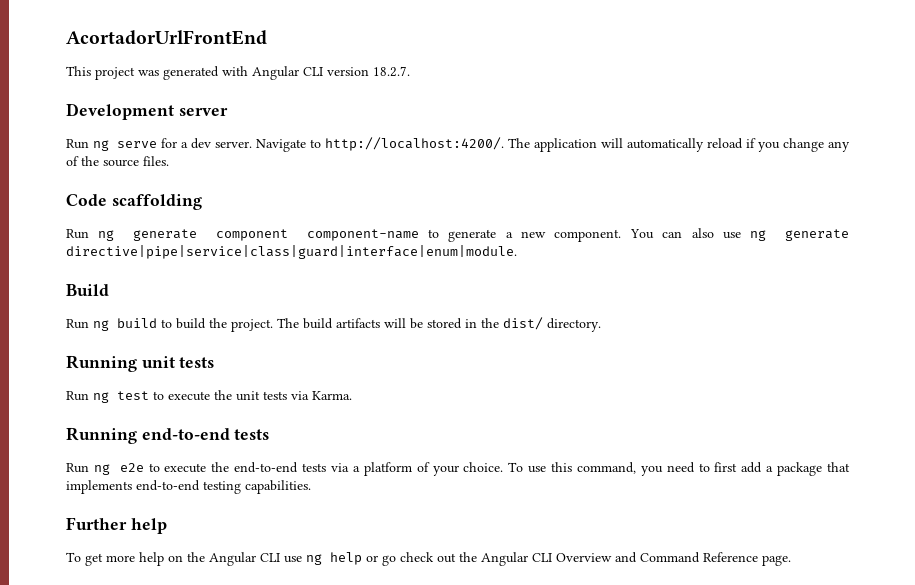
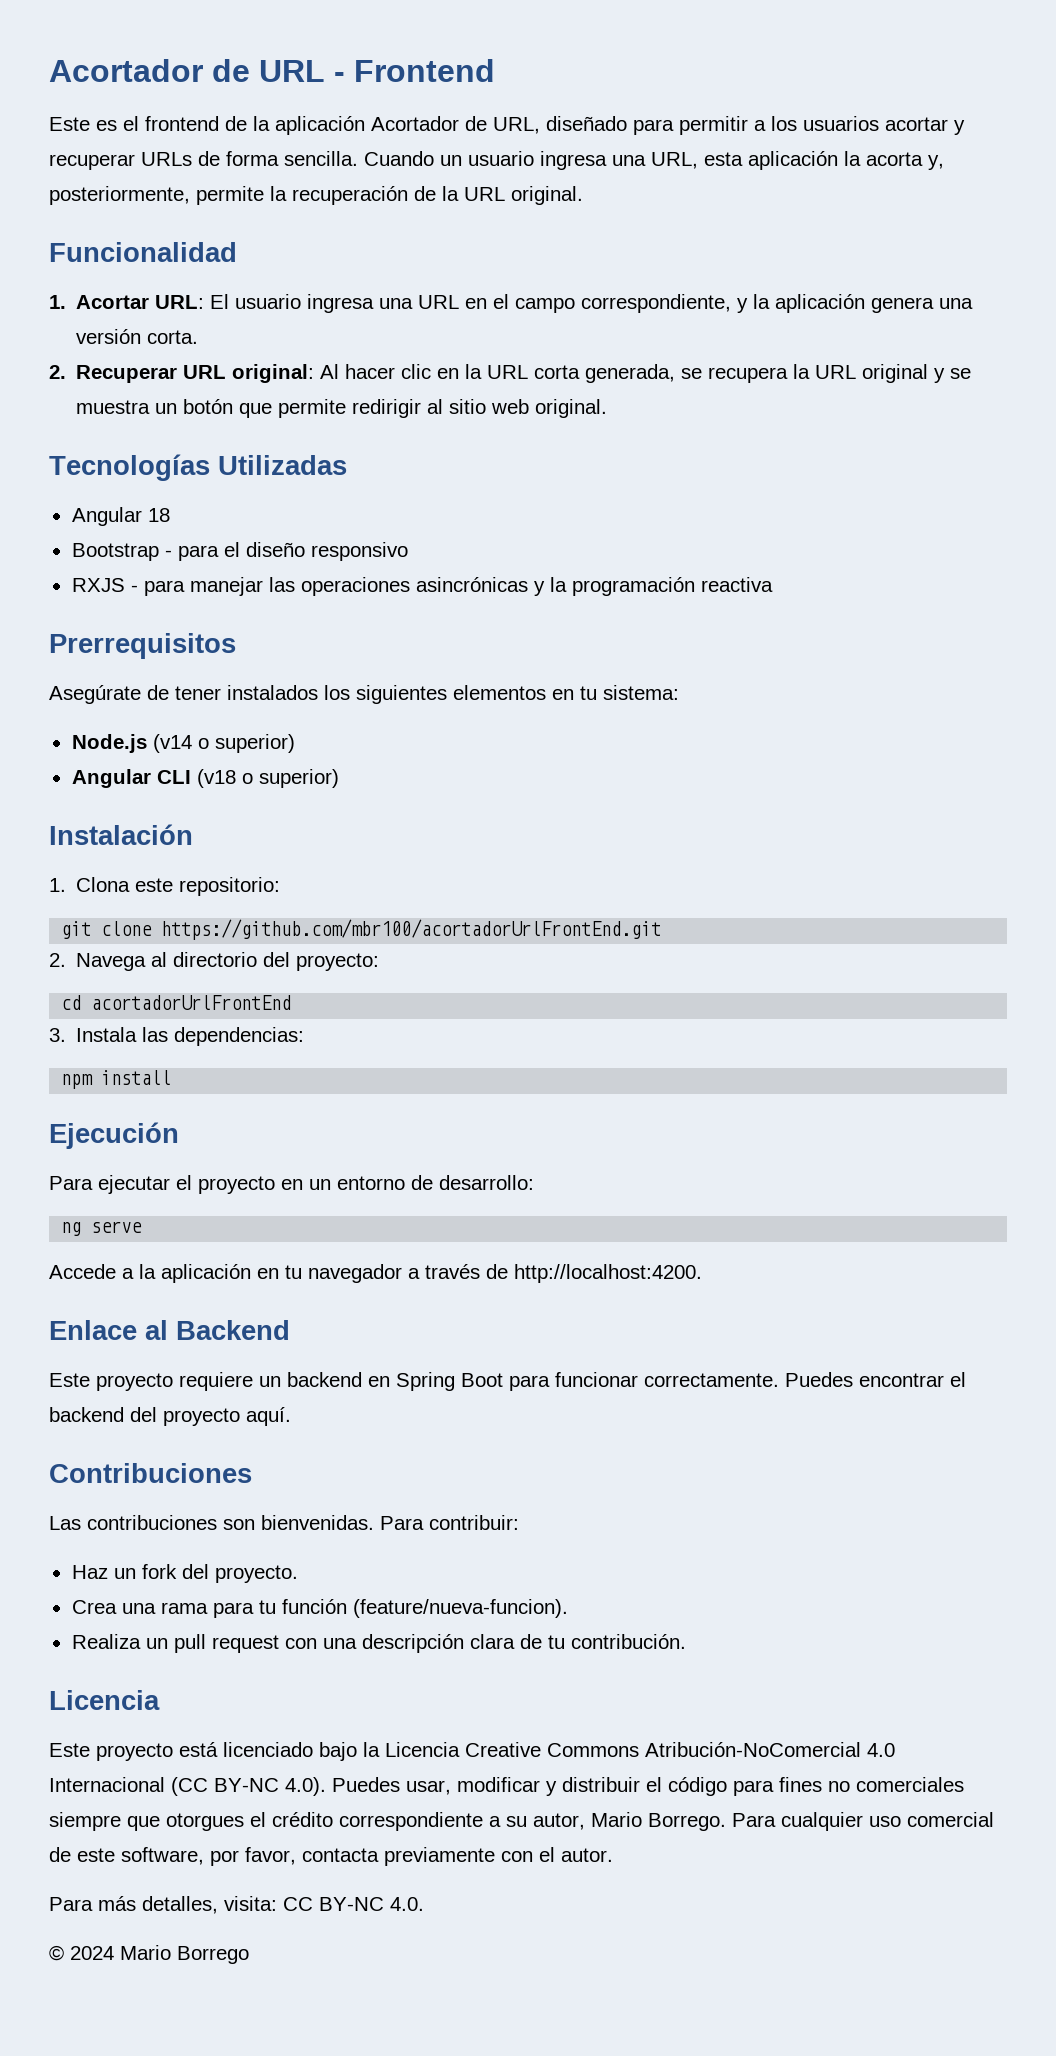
[66,30,267,45] [66,66,410,80] [66,103,228,120] [66,137,850,152] [66,156,169,167] [66,194,202,210] [66,228,849,242] [66,245,517,259] [66,284,109,296] [66,317,601,332] [66,355,215,372] [66,390,352,403] [66,427,270,444] [66,462,850,476] [66,480,311,494] [66,517,167,534] [66,552,791,566] AcortadorUrlFrontEnd // This project was generated with Angular CLI version 18.2.7. // Development server // Run ng serve for a dev server. Navigate to http://localhost:4200/. The application will automatically reload if you change any of the source files. // Code scaffolding // Run ng generate component component-name to generate a new component. You can also use ng generate directive|pipe|service|class|guard|interface|enum|module. // Build // Run ng build to build the project. The build artifacts will be stored in the dist/ directory. // Running unit tests // Run ng test to execute the unit tests via Karma. // Running end-to-end tests // Run ng e2e to execute the end-to-end tests via a platform of your choice. To use this command, you need to first add a package that implements end-to-end testing capabilities. // Further help // To get more help on the Angular CLI use ng help or go check out the Angular CLI Overview and Command Reference page. -> [49,59,495,82] [49,116,965,135] [49,151,944,170] [49,186,583,205] [49,242,237,262] [49,294,974,313] [76,329,199,344] [49,364,972,383] [76,399,608,418] [49,454,347,481] [71,507,170,526] [71,542,408,561] [71,577,773,596] [49,633,236,659] [49,685,679,704] [71,734,295,753] [71,769,339,788] [49,824,193,845] [49,877,281,896] [61,919,662,940] [49,952,380,971] [61,995,292,1010] [49,1027,305,1046] [61,1070,172,1089] [49,1122,179,1149] [49,1175,534,1194] [61,1221,143,1236] [49,1264,702,1283] [49,1320,290,1340] [49,1372,966,1391] [49,1407,291,1426] [49,1463,252,1483] [49,1515,519,1530] [71,1564,298,1583] [71,1599,568,1618] [71,1634,686,1653] [49,1690,160,1710] [49,1742,895,1761] [49,1777,964,1796] [49,1812,994,1831] [49,1847,613,1866] [49,1896,424,1914] [49,1945,249,1964] Acortador de URL - Frontend // Este es el frontend de la aplicación Acortador de URL, diseñado para permitir a los usuarios acortar y recuperar URLs de forma sencilla. Cuando un usuario ingresa una URL, esta aplicación la acorta y, posteriormente, permite la recuperación de la URL original. // Funcionalidad // 1. Acortar URL: El usuario ingresa una URL en el campo correspondiente, y la aplicación genera una versión corta. // 2. Recuperar URL original: Al hacer clic en la URL corta generada, se recupera la URL original y se muestra un botón que permite redirigir al sitio web original. // Tecnologías Utilizadas // Angular 18 // Bootstrap - para el diseño responsivo // RXJS - para manejar las operaciones asincrónicas y la programación reactiva // Prerrequisitos // Asegúrate de tener instalados los siguientes elementos en tu sistema: // Node.js (v14 o superior) // Angular CLI (v18 o superior) // Instalación // 1. Clona este repositorio: // git clone https://github.com/mbr100/acortadorUrlFrontEnd.git // 2. Navega al directorio del proyecto: // cd acortadorUrlFrontEnd // 3. Instala las dependencias: // npm install // Ejecución // Para ejecutar el proyecto en un entorno de desarrollo: // ng serve // Accede a la aplicación en tu navegador a través de http://localhost:4200. // Enlace al Backend // Este proyecto requiere un backend en Spring Boot para funcionar correctamente. Puedes encontrar el backend del proyecto aquí. // Contribuciones // Las contribuciones son bienvenidas. Para contribuir: // Haz un fork del proyecto. // Crea una rama para tu función (feature/nueva-funcion). // Realiza un pull request con una descripción clara de tu contribución. // Licencia // Este proyecto está licenciado bajo la Licencia Creative Commons Atribución-NoComercial 4.0 Internacional (CC BY-NC 4.0). Puedes usar, modificar y distribuir el código para fines no comerciales siempre que otorgues el crédito correspondiente a su autor, Mario Borrego. Para cualquier uso comercial de este software, por favor, contacta previamente con el autor. // Para más detalles, visita: CC BY-NC 4.0. // © 2024 Mario Borrego

